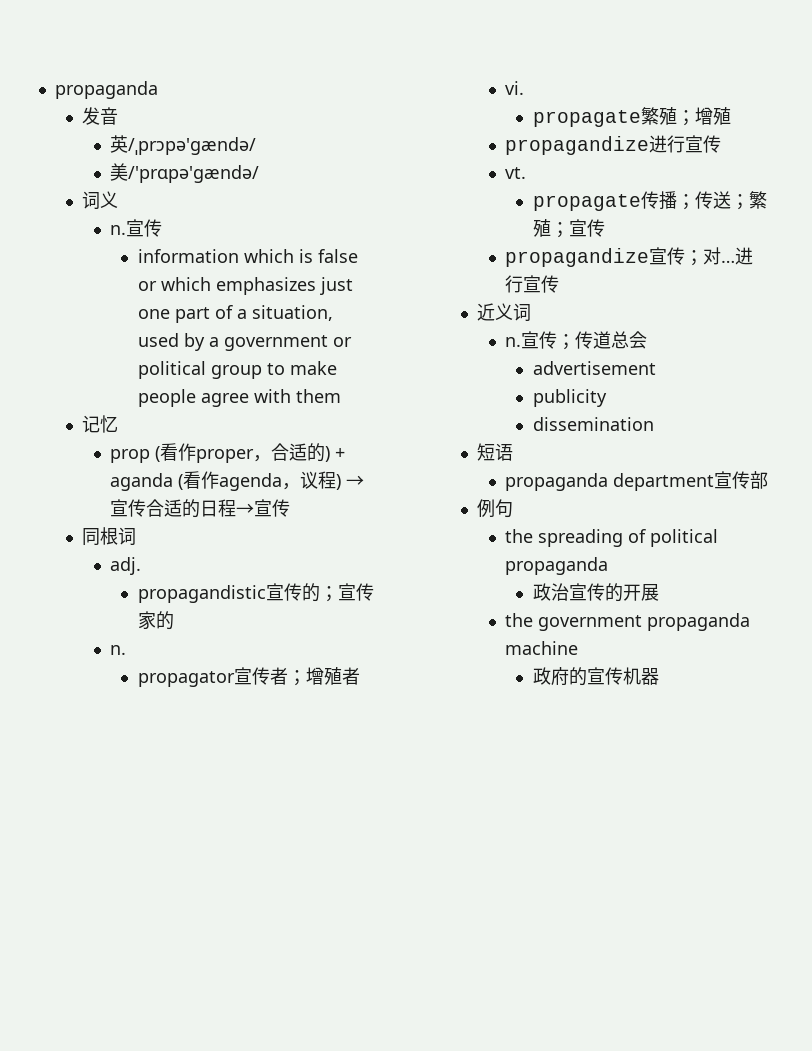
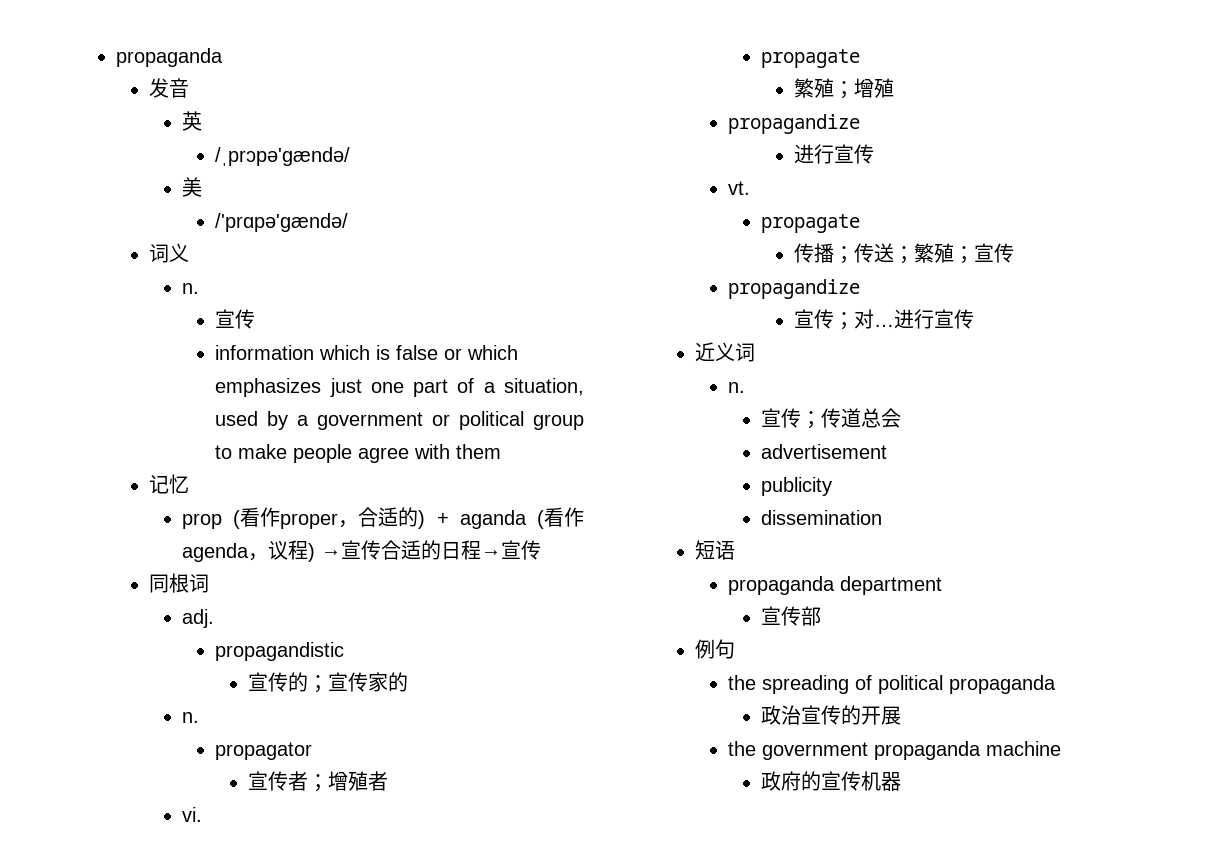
(129, 144) none -> (203, 121) //
(129, 172) none -> (203, 187) //
(127, 230) none -> (200, 288) //
(266, 594) none -> (345, 651) //
(235, 679) none -> (313, 751) //
(641, 118) none -> (861, 58) //
(650, 145) none -> (861, 124) //
(641, 202) none -> (861, 223) //
(650, 257) none -> (861, 289) //
(522, 342) none -> (746, 387) //
(715, 482) none -> (943, 585) //

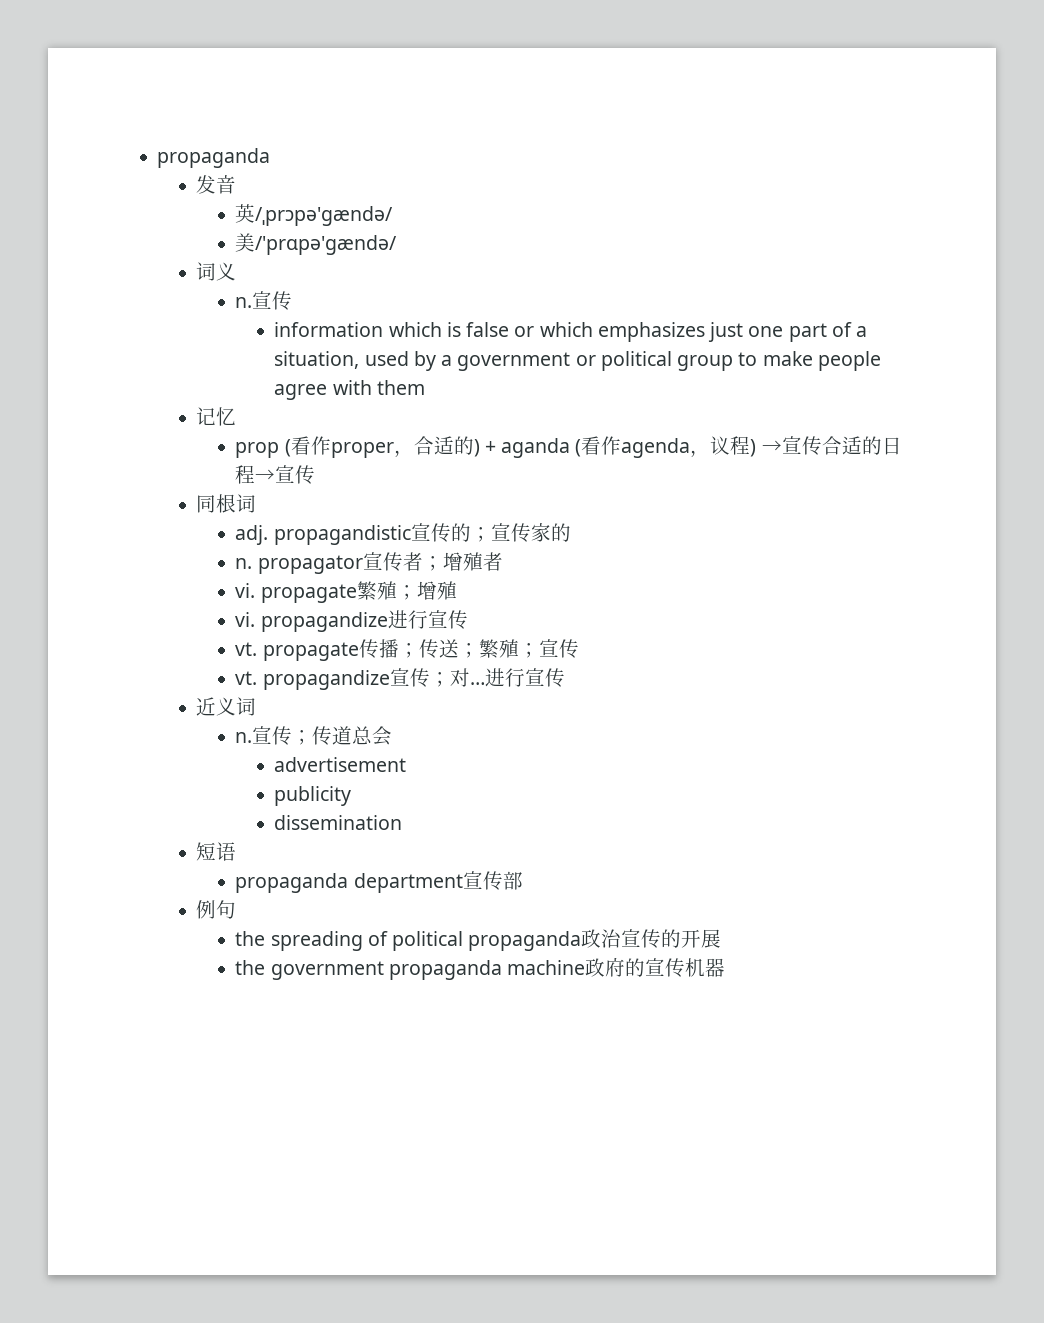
(203, 121) // -> (256, 213) none
(203, 187) // -> (256, 242) none
(200, 288) // -> (253, 302) none
(215, 618) // -> (269, 535) none
(345, 651) // -> (411, 535) none
(200, 717) // -> (253, 563) none
(313, 751) // -> (363, 564) none
[761,49,861,68] // propagate // -> [260,584,357,603] propagate
[728,114,861,134] propagandize // -> [235,612,388,632] vi. propagandize
[761,214,861,233] // propagate // -> [262,642,359,661] propagate
[728,279,861,299] propagandize // -> [235,670,390,690] vt. propagandize
(746, 387) // -> (253, 737) none
(943, 585) // -> (463, 883) none
(1057, 684) // -> (582, 941) none
(1062, 748) // -> (586, 967) none

